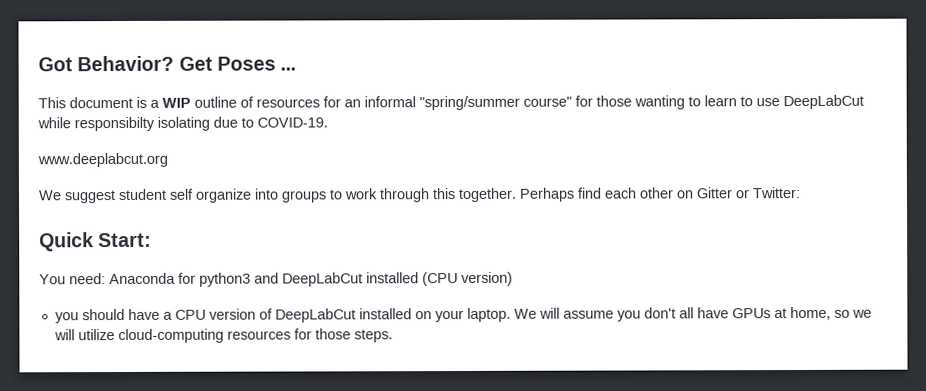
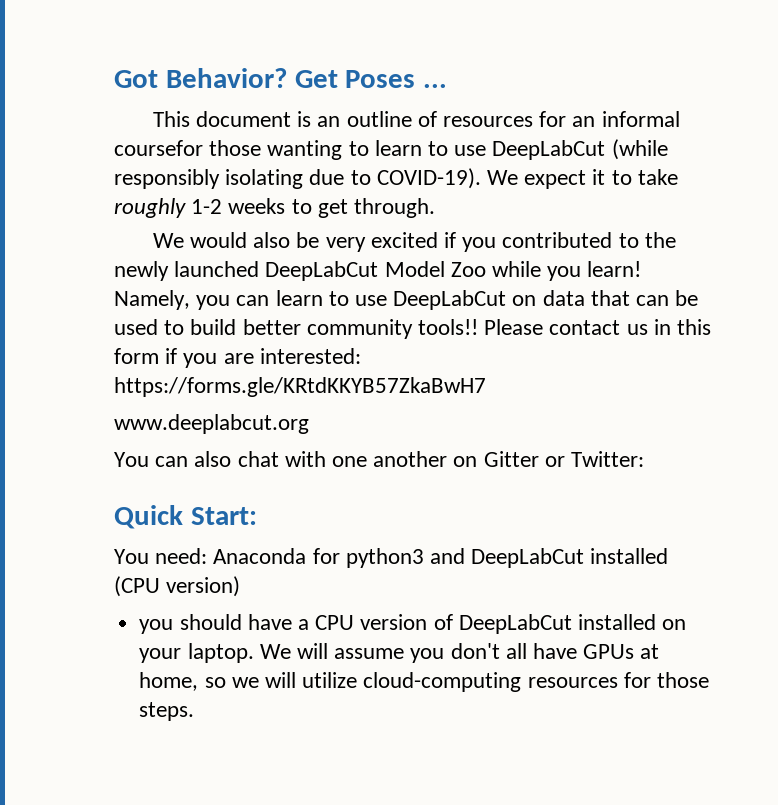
[150,97,191,108] a WIP -> [317,116,341,127] an
[419,95,593,111] "spring/summer course" for -> [114,140,203,156] coursefor
[37,116,155,132] while responsibilty -> [611,139,668,160] [114,169,220,189] (while responsibly
[257,117,328,128] [37,152,168,168] [38,187,674,204] COVID-19. // www.deeplabcut.org // We suggest student self organize into groups to work through this together. Perhaps find each other -> [376,168,678,189] [114,198,436,218] [152,232,676,252] [114,261,642,281] [114,290,699,310] [114,319,712,339] [114,348,361,368] [114,377,486,397] [114,414,309,434] [114,451,448,467] COVID-19). We expect it to take roughly 1-2 weeks to get through. // We would also be very excited if you contributed to the newly launched DeepLabCut Model Zoo while you learn! Namely, you can learn to use DeepLabCut on data that can be used to build better community tools!! Please contact us in this form if you are interested: https://forms.gle/KRtdKKYB57ZkaBwH7 // www.deeplabcut.org // You can also chat with one another

